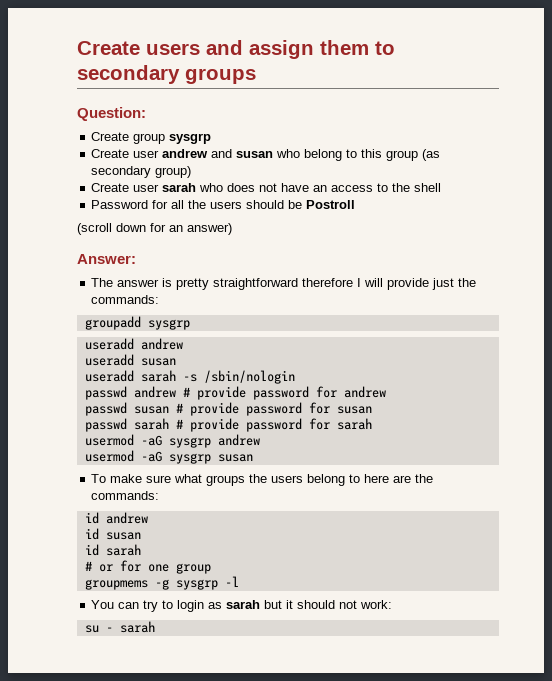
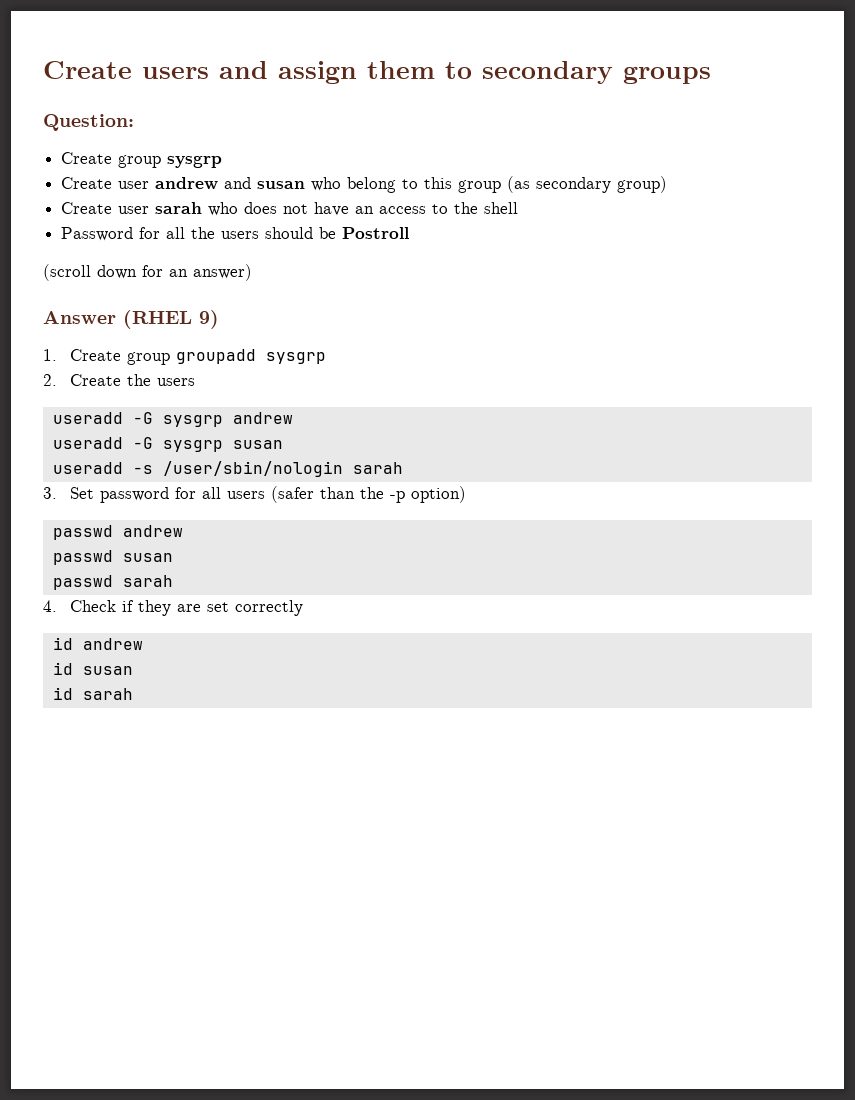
[77,254,136,264] [91,278,477,290] [91,295,160,304] [84,316,190,330] [84,338,134,350] Answer: // The answer is pretty straightforward therefore I will provide just the commands: // groupadd sysgrp // useradd -> [43,310,219,329] [43,349,327,365] [43,374,196,386] [52,412,223,427] Answer (RHEL 9) // 1. Create group groupadd sysgrp // 2. Create the users // useradd -G sysgrp
(134, 360) none -> [132,437,223,452] -G sysgrp
[140,370,295,384] [84,386,386,400] [84,402,372,416] [84,418,372,432] [84,434,260,448] [84,450,253,464] [91,474,434,486] [91,491,160,500] sarah -s /sbin/nologin // passwd andrew # provide password for andrew // passwd susan # provide password for susan // passwd sarah # provide password for sarah // usermod -aG sysgrp andrew // usermod -aG sysgrp susan // To make sure what groups the users belong to here are the commands: -> [132,461,403,477] [43,486,467,503] [52,525,183,540] [52,550,173,565] [52,575,173,590] [43,600,304,616] -s /user/sbin/nologin sarah // 3. Set password for all users (safer than the -p option) // passwd andrew // passwd susan // passwd sarah // 4. Check if they are set correctly
[84,560,211,574] [84,576,239,590] [91,600,393,612] [84,621,155,633] // # or for one group // groupmems -g sysgrp -l // You can try to login as sarah but it should not work: // su - sarah -> (133, 694) none

